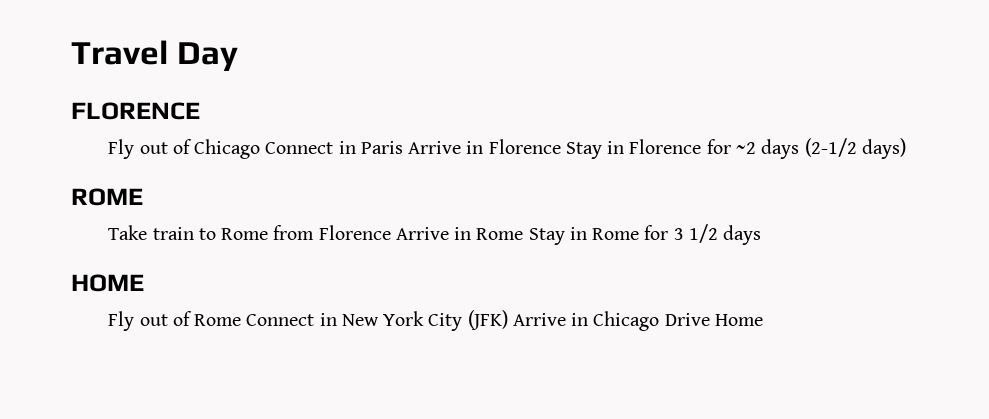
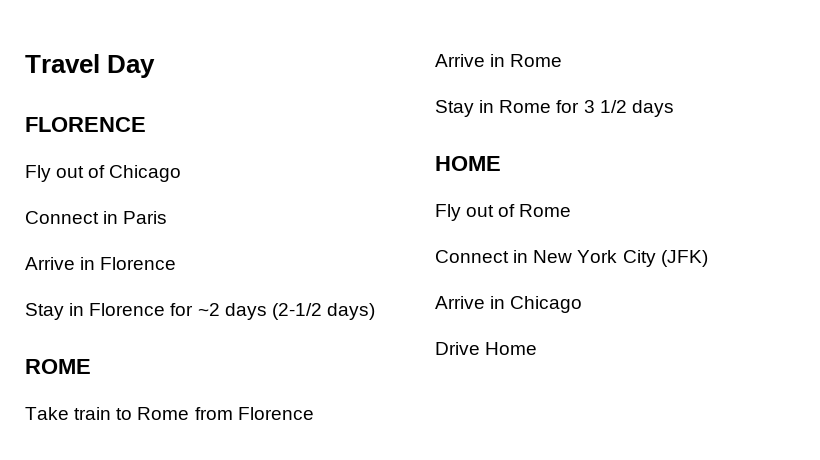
(261, 149) none -> (182, 173) //
(403, 147) none -> (168, 217) //
(561, 146) none -> (177, 263) //
(391, 232) none -> (314, 413) //
(524, 234) none -> (563, 60) //
(242, 320) none -> (572, 210) //
(508, 320) none -> (708, 258) //
(660, 321) none -> (583, 304) //

